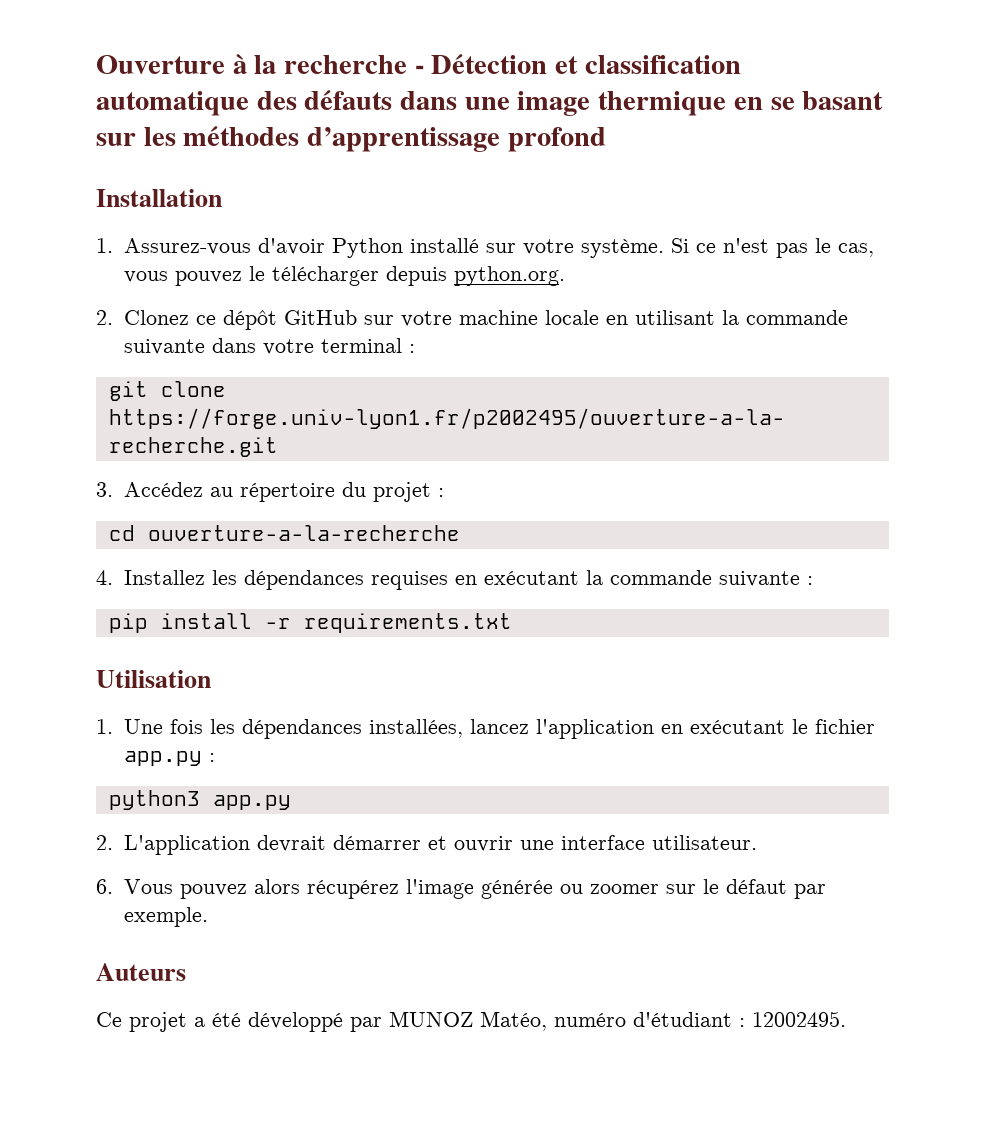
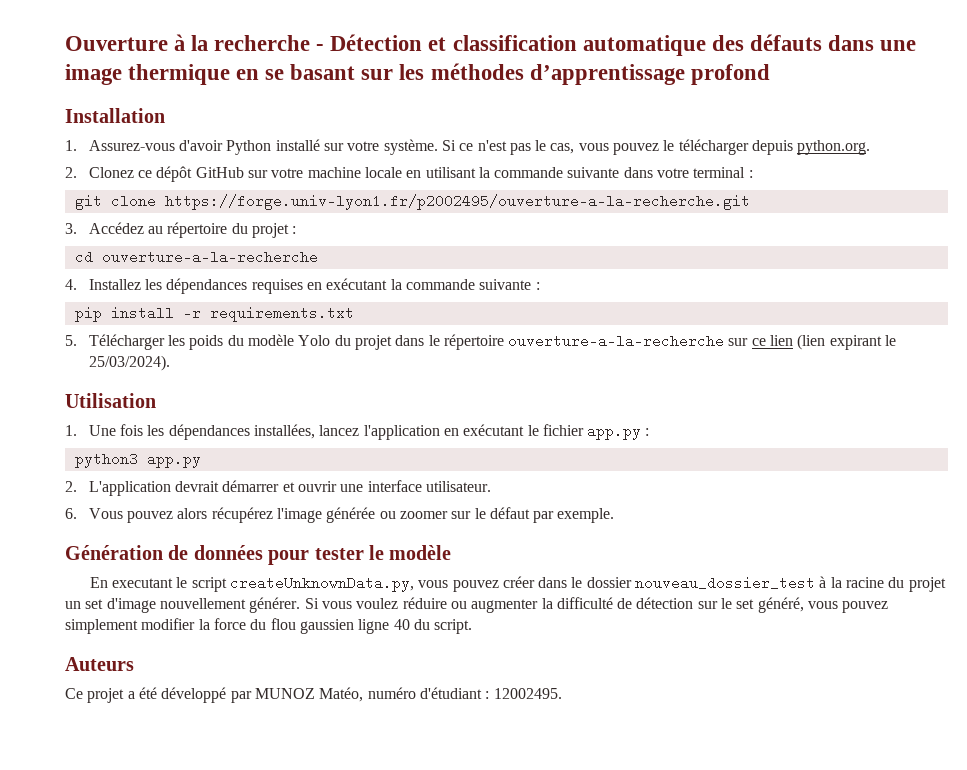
(512, 623) none -> [65,334,897,350] [88,355,170,371] // 5. Télécharger les poids du modèle Yolo du projet dans le répertoire ouverture-a-la-recherche sur ce lien (lien expirant le 25/03/2024).
(208, 917) none -> [65,545,452,565] [89,576,946,592] [65,597,889,613] [65,618,473,634] // Génération de données pour tester le modèle // En executant le script createUnknownData.py, vous pouvez créer dans le dossier nouveau_dossier_test à la racine du projet un set d'image nouvellement générer. Si vous voulez réduire ou augmenter la difficulté de détection sur le set généré, vous pouvez simplement modifier la force du flou gaussien ligne 40 du script.

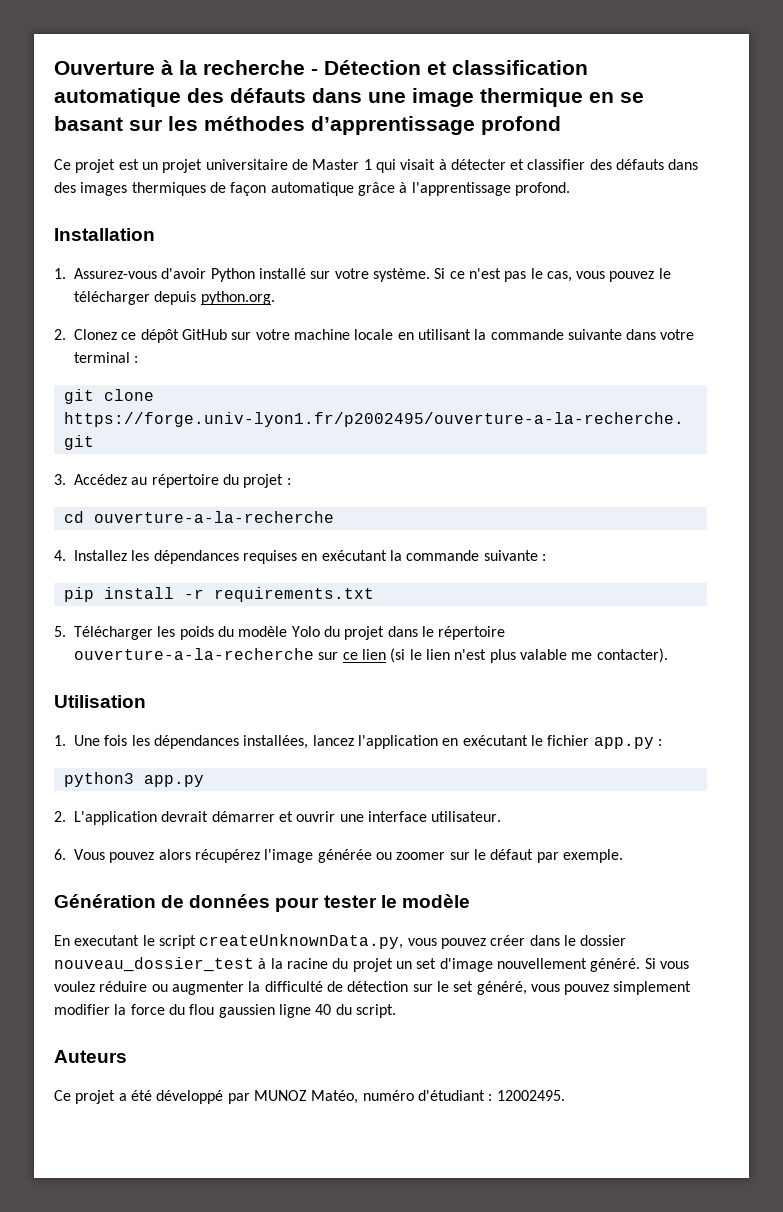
(770, 74) none -> [54,159,699,173] [54,182,570,196] // Ce projet est un projet universitaire de Master 1 qui visait à détecter et classifier des défauts dans des images thermiques de façon automatique grâce à l'apprentissage profond.
[797,334,897,350] [88,355,170,371] (lien expirant le 25/03/2024). -> [390,648,668,663] (si le lien n'est plus valable me contacter).
[249,597,301,613] générer. -> [590,958,641,972] généré.

